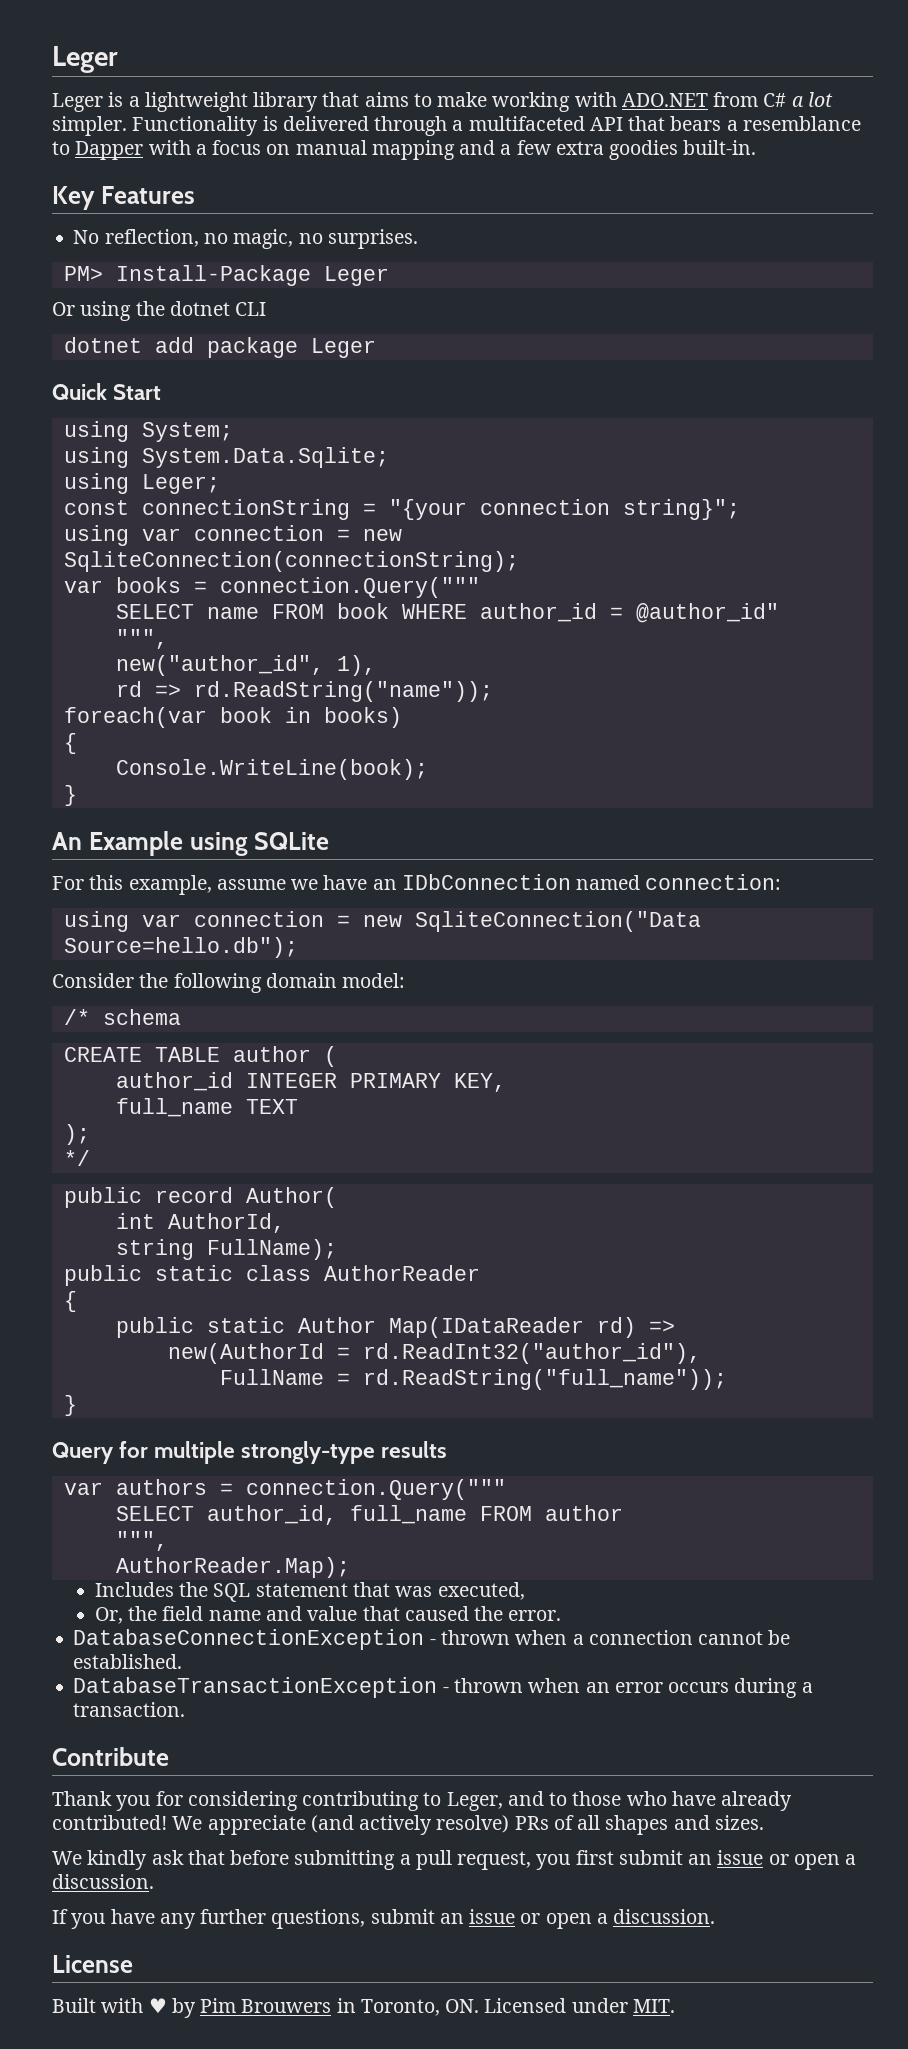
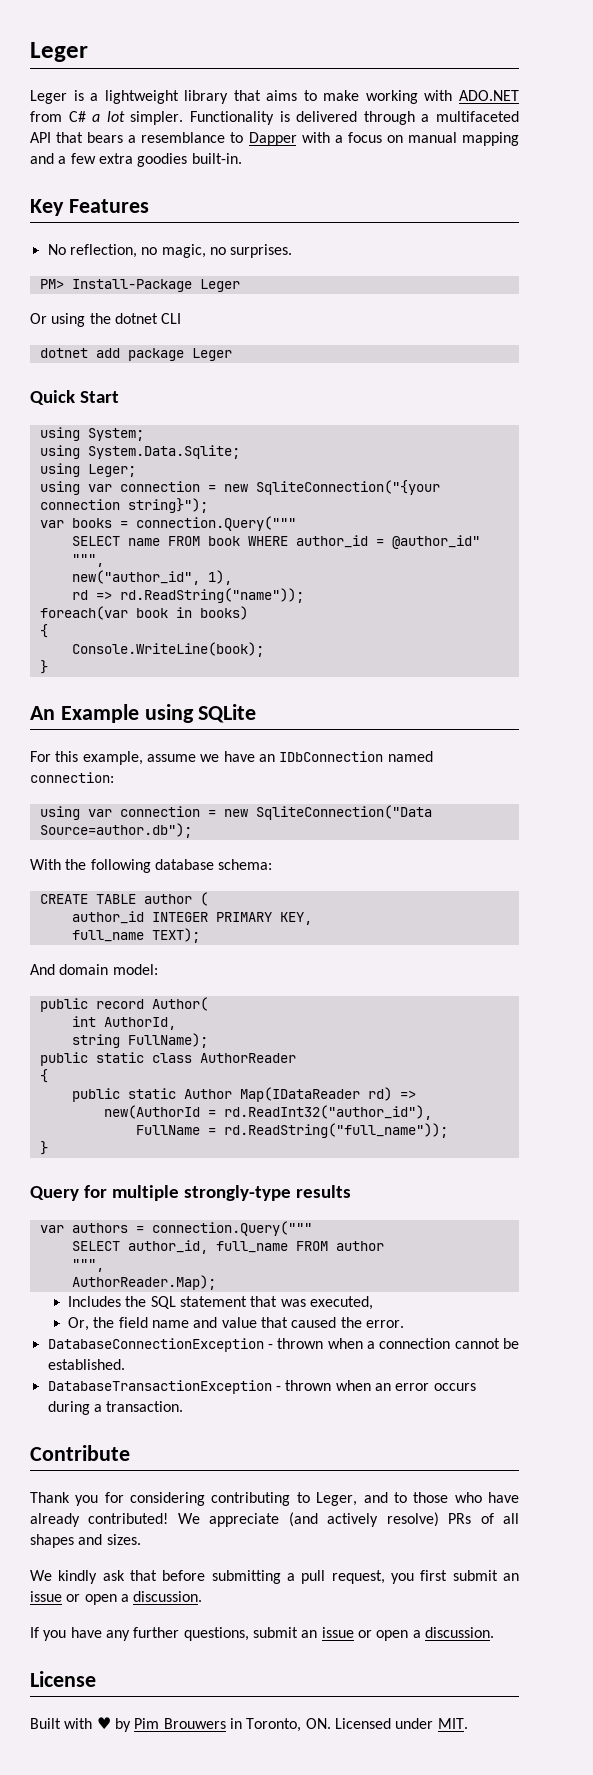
[63,499,740,520] [63,525,402,546] [63,551,519,572] // const connectionString = "{your connection string}"; // using var connection = new SqliteConnection(connectionString); -> [39,480,440,495] [39,498,208,513] // using var connection = new SqliteConnection("{your connection string}");
[63,937,298,958] [52,973,406,993] [63,1009,181,1025] Source=hello.db"); // Consider the following domain model: // /* schema -> [39,823,192,838] [30,859,273,873] Source=author.db"); // With the following database schema:
[245,1099,298,1114] [63,1124,90,1145] [63,1150,90,1166] TEXT // ); // */ -> [151,928,200,943] [30,964,158,975] TEXT); // And domain model:

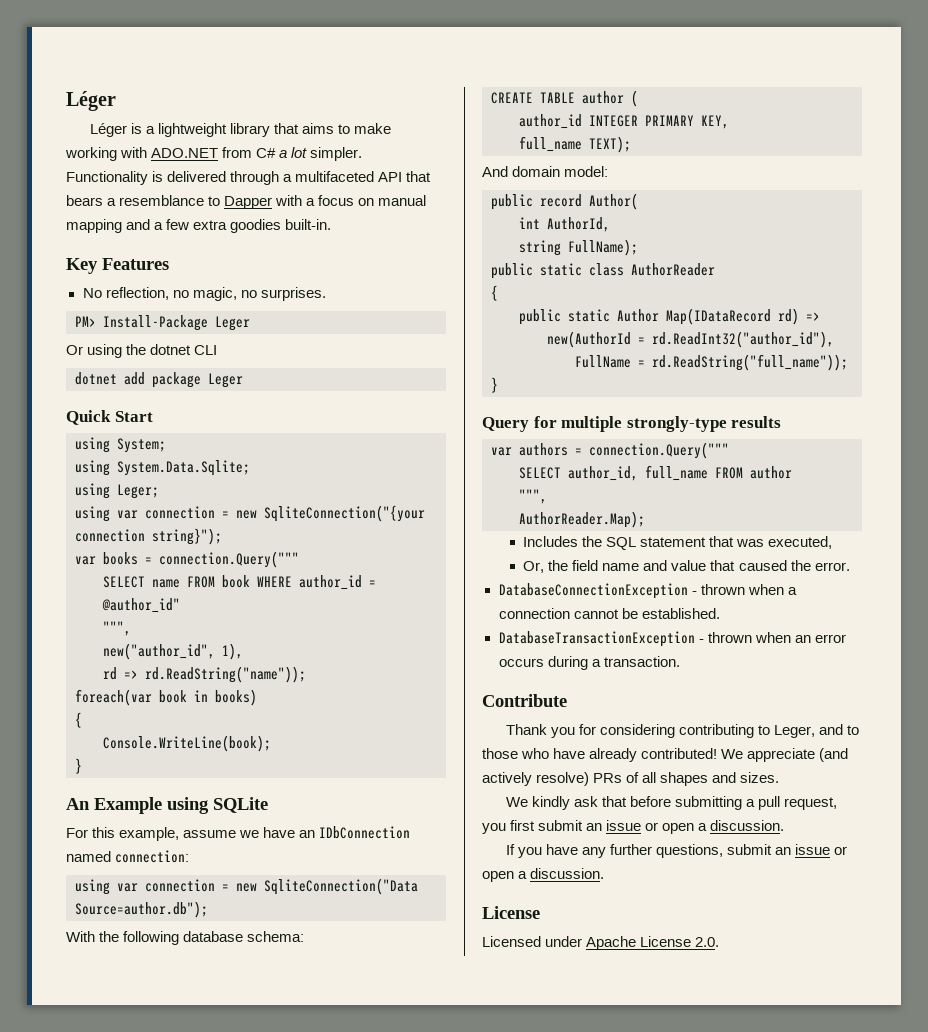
[30,42,88,62] [30,90,67,104] Leger // Leger -> [66,91,116,111] [89,123,127,137] Léger // Léger
[239,1087,360,1102] Map(IDataReader -> [666,308,771,325] Map(IDataRecord
[30,1717,468,1732] Built with ♥ by Pim Brouwers in Toronto, ON. Licensed under MIT. -> [482,936,720,950] Licensed under Apache License 2.0.

